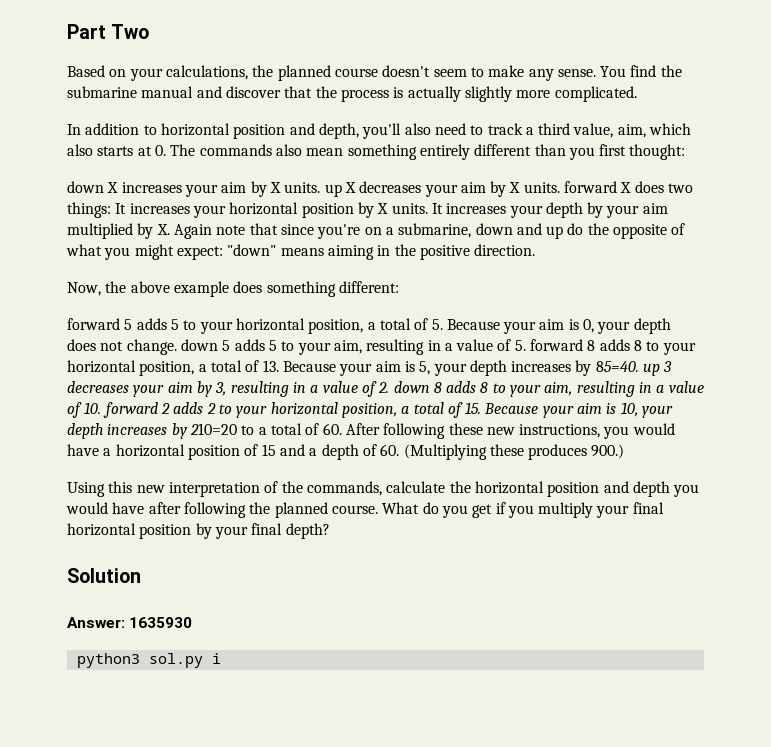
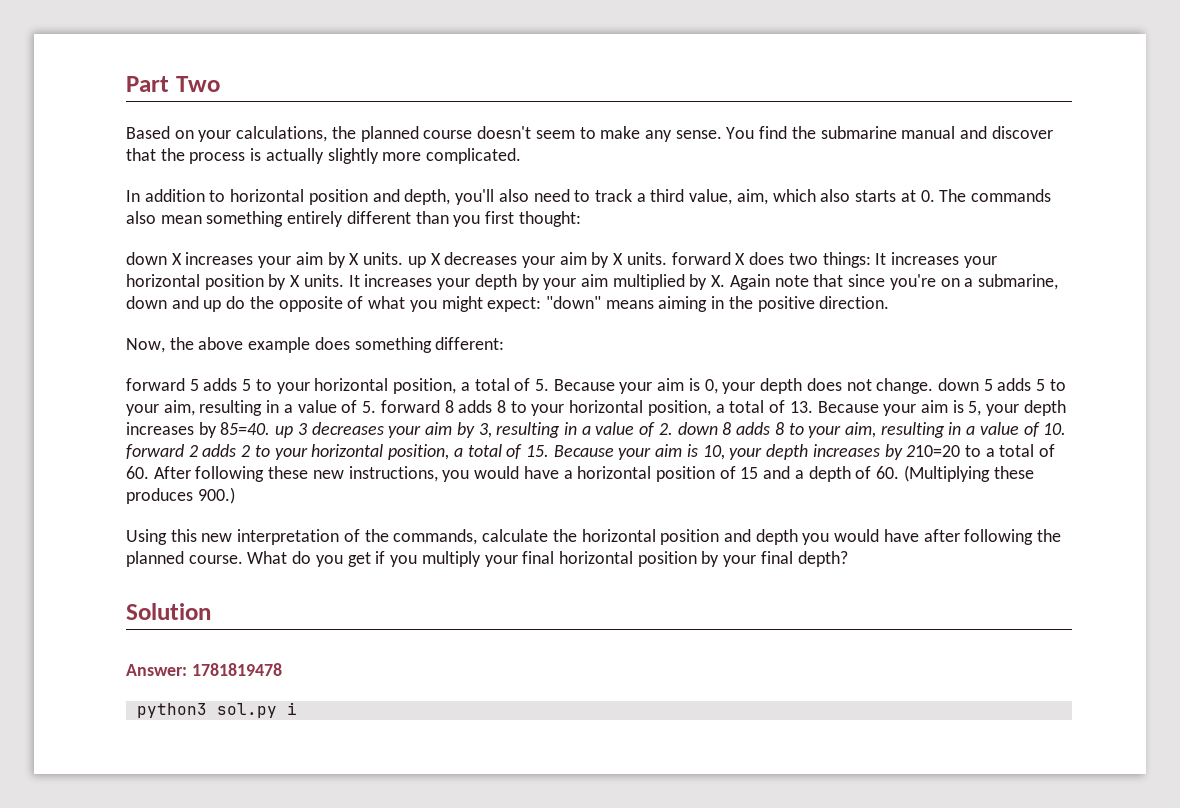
[129,617,193,628] 1635930 -> [191,663,282,676] 1781819478

